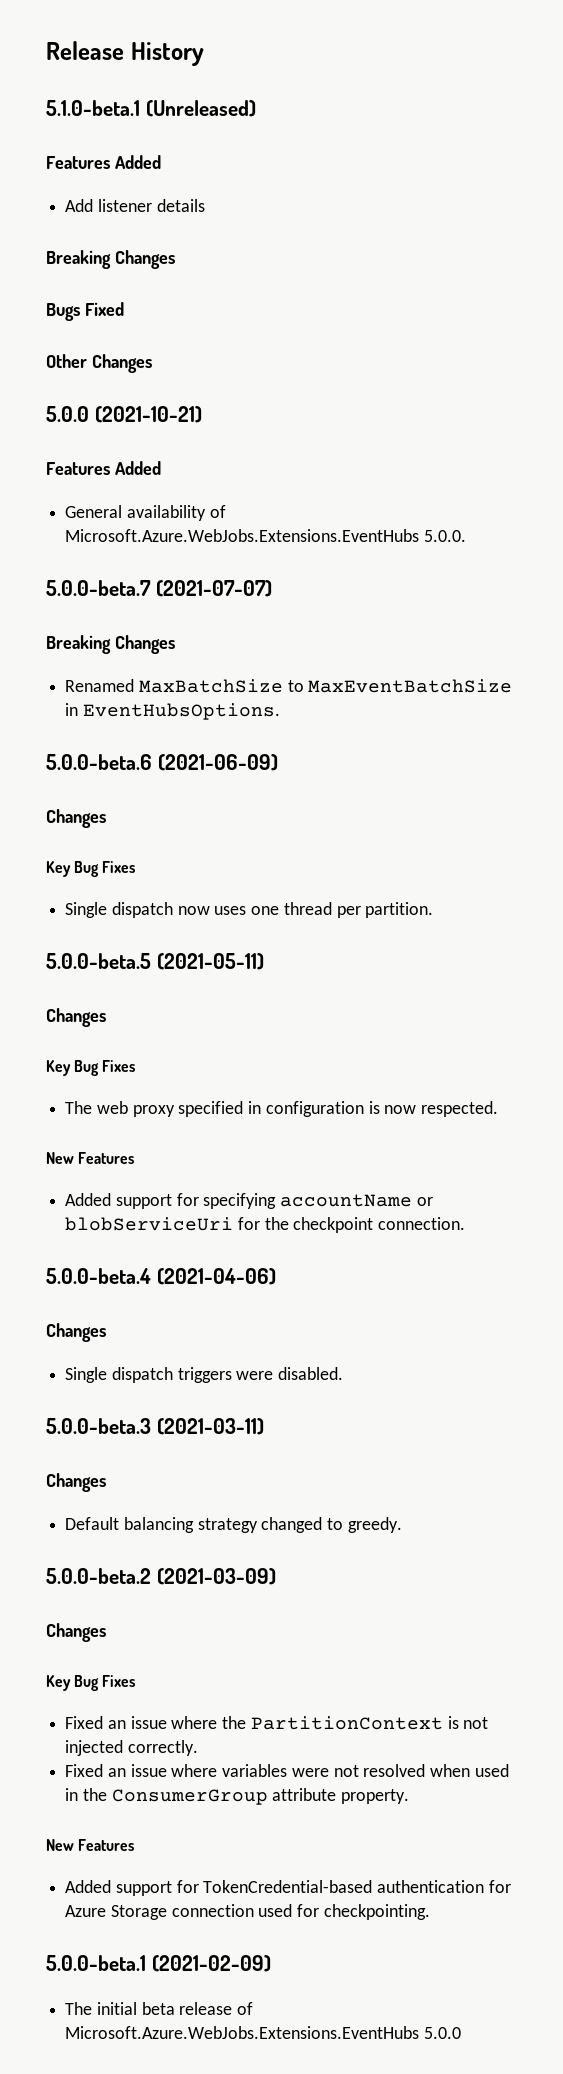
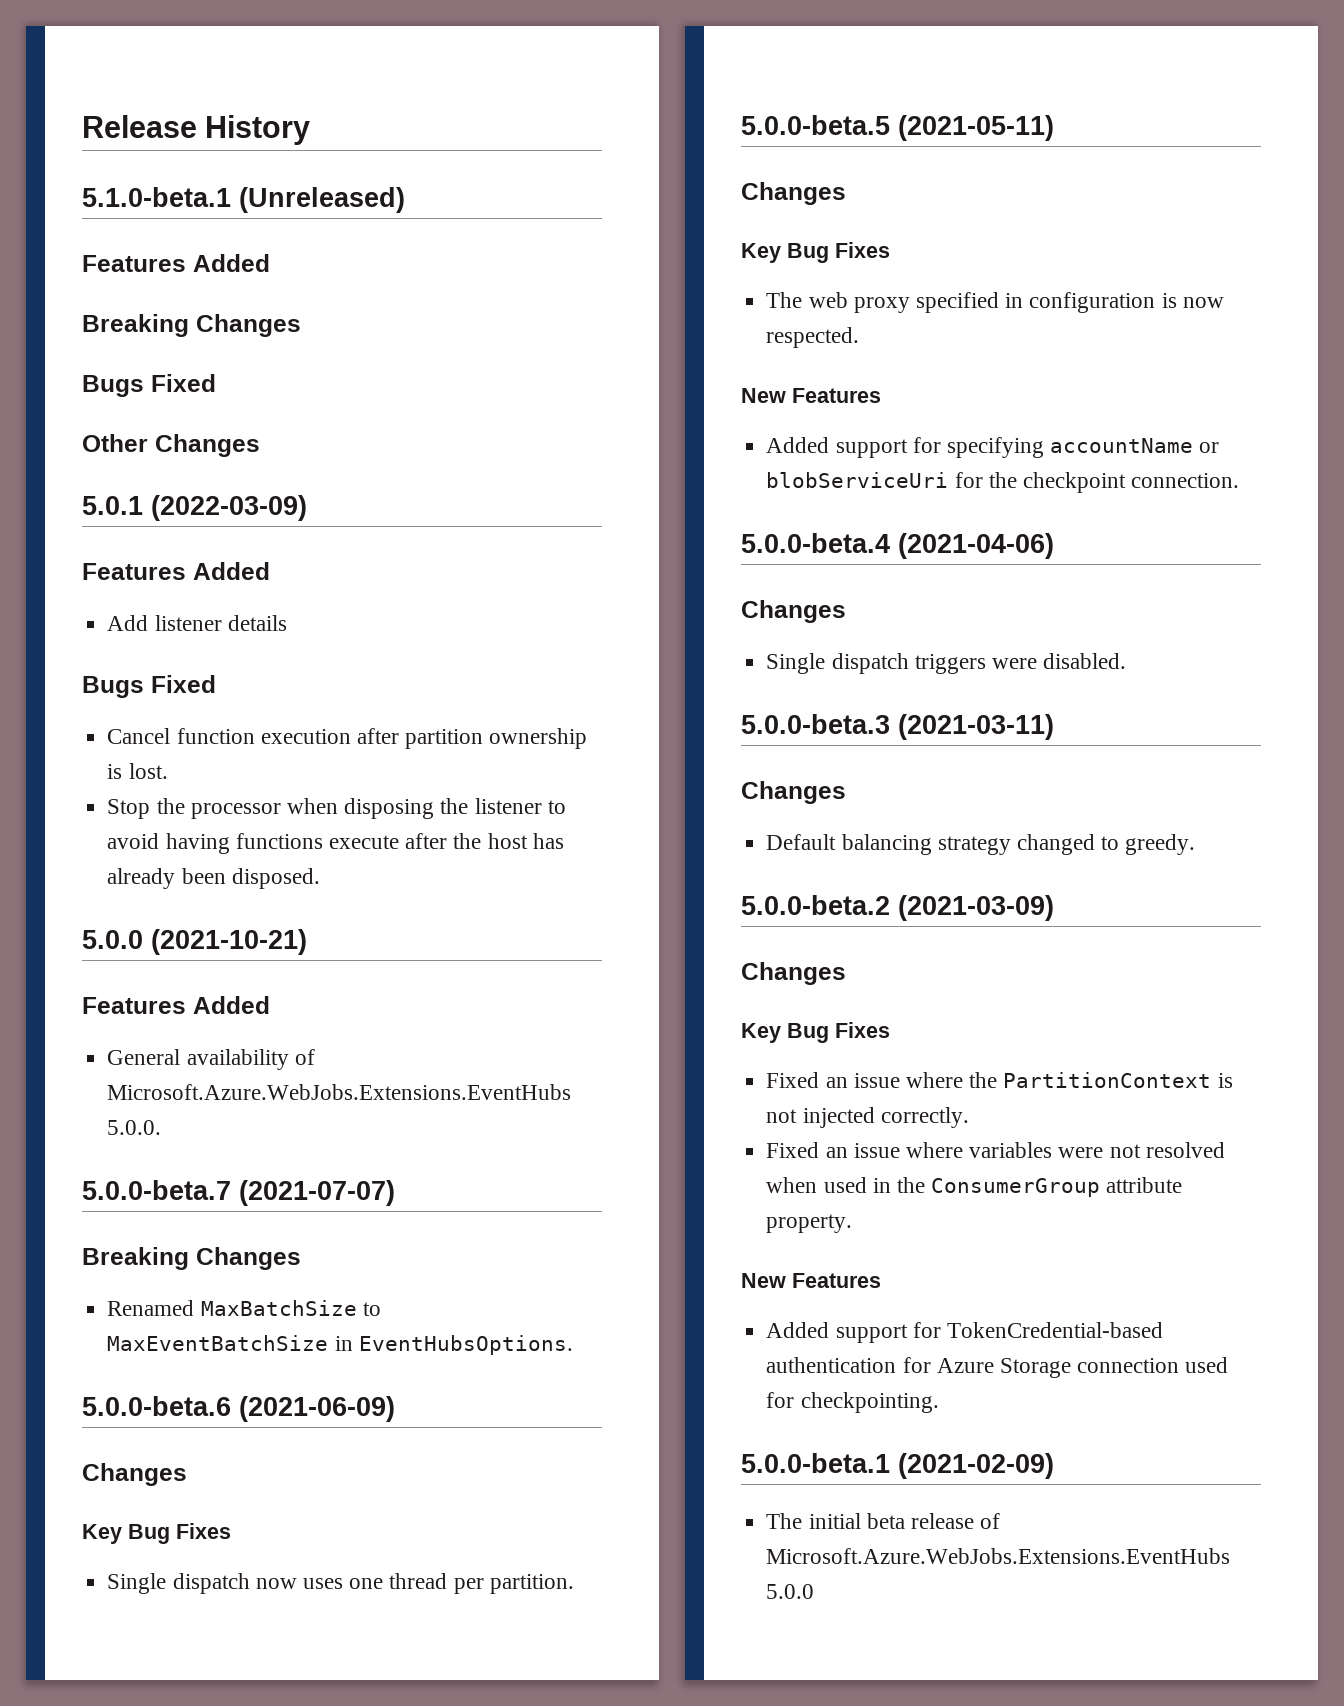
[65,199,205,212] // Add listener details -> (270, 263) none
(152, 363) none -> [82,495,307,521] [82,562,270,580] [107,615,287,631] [82,675,216,698] [107,728,588,749] [107,763,168,779] [107,798,566,819] [107,833,564,854] [107,868,320,889] // 5.0.1 (2022-03-09) // Features Added // Add listener details // Bugs Fixed // Cancel function execution after partition ownership is lost. // Stop the processor when disposing the listener to avoid having functions execute after the host has already been disposed.

